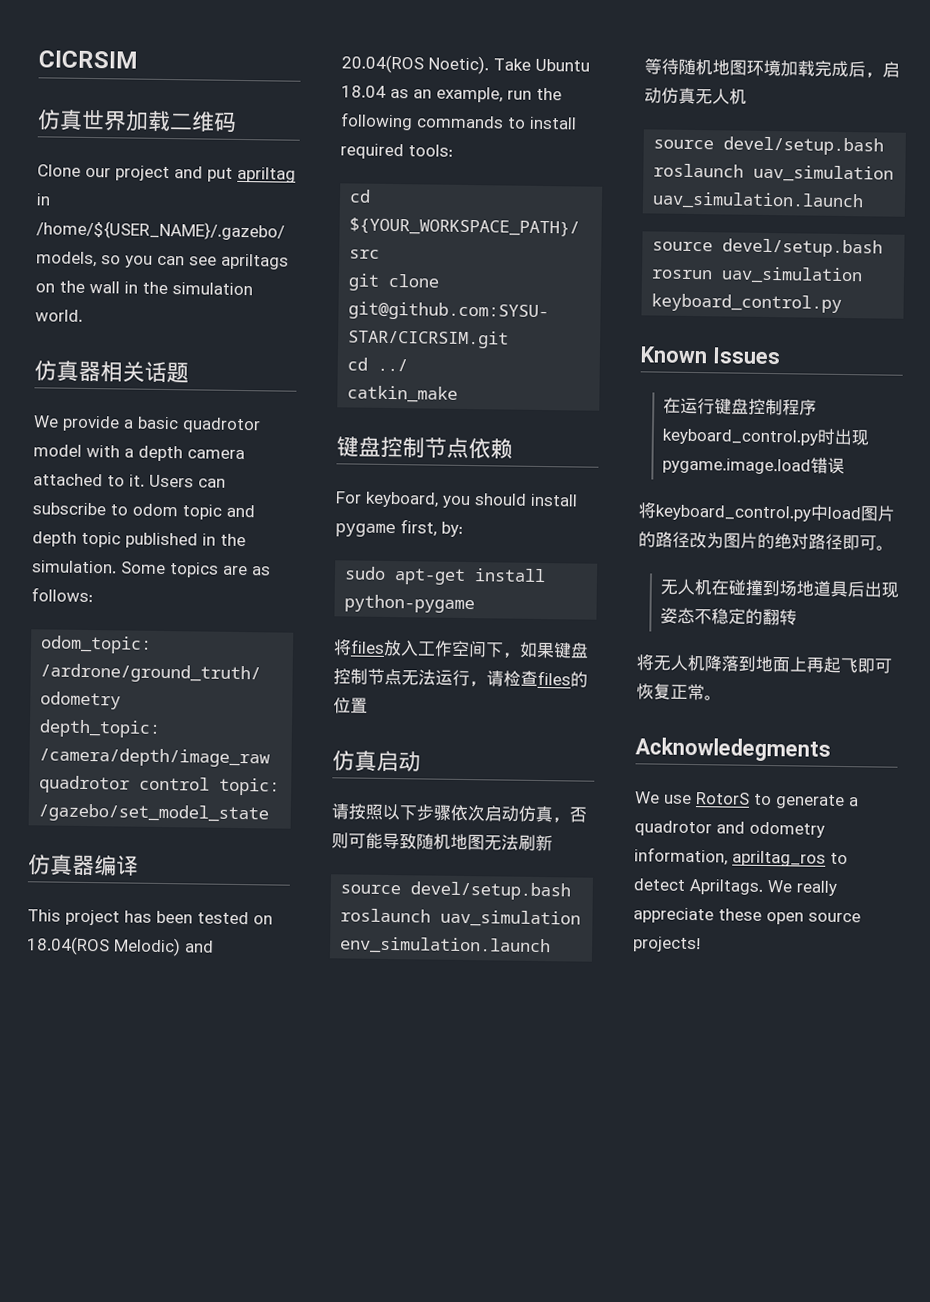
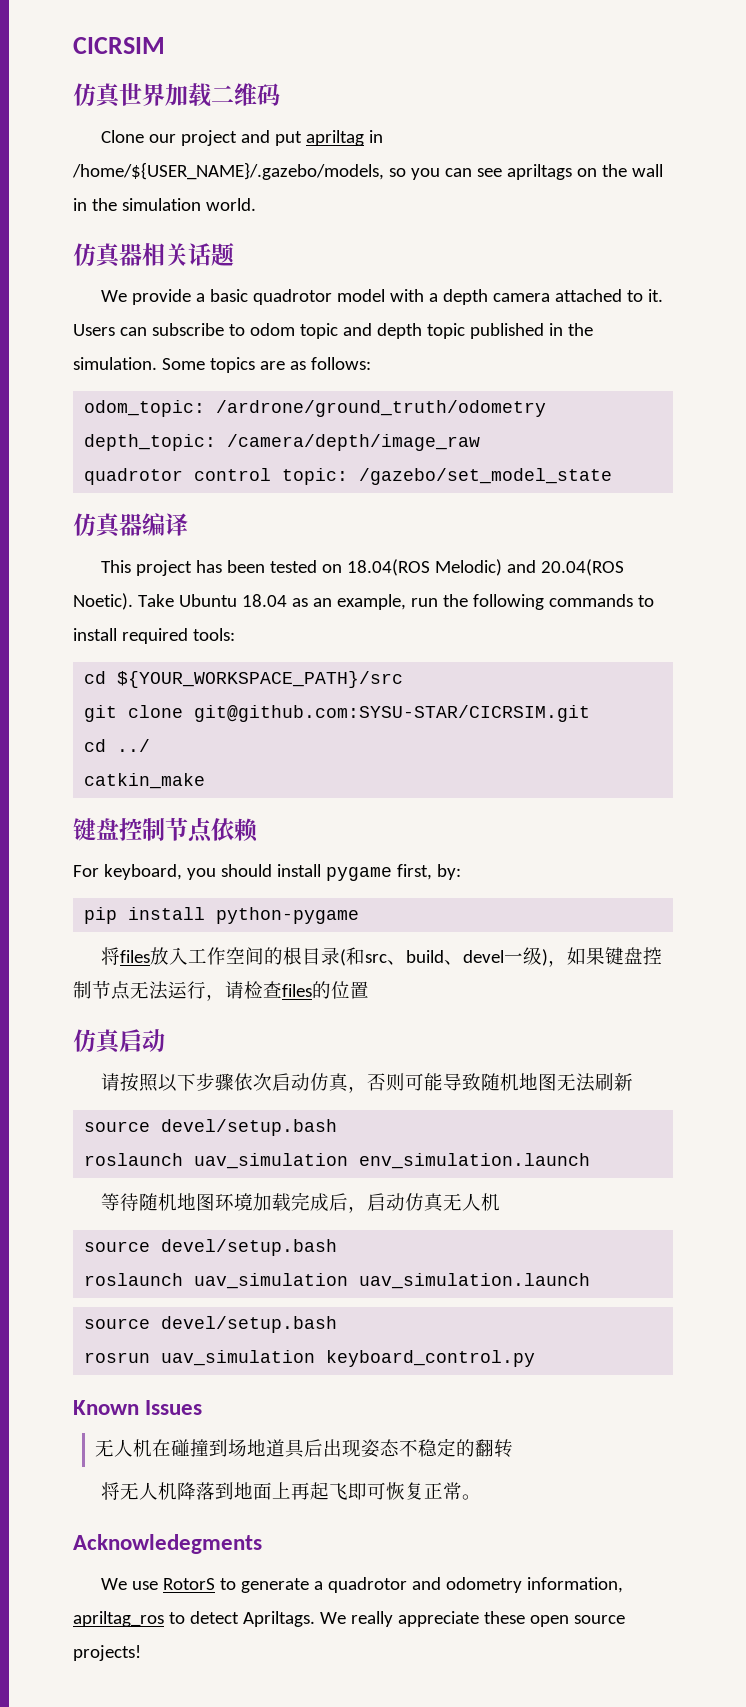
[344,566,467,586] sudo apt-get -> [84,907,118,924] pip
[485,642,504,658] 下 -> [264,947,549,966] 的根目录(和src、build、devel一级)
[663,397,818,416] [662,428,870,446] [662,457,846,475] [638,502,895,522] [638,531,894,551] // 在运行键盘控制程序keyboard_control.py时出现pygame.image.load错误 // 将keyboard_control.py中load图片的路径改为图片的绝对路径即可。 -> (203, 1407) none

